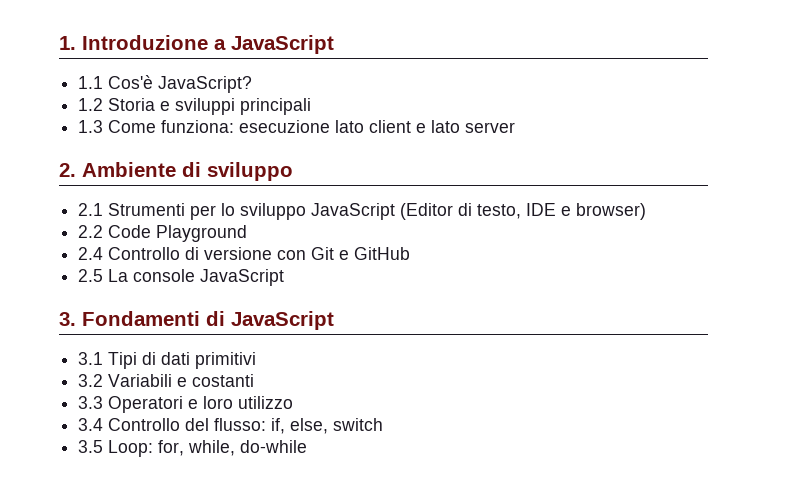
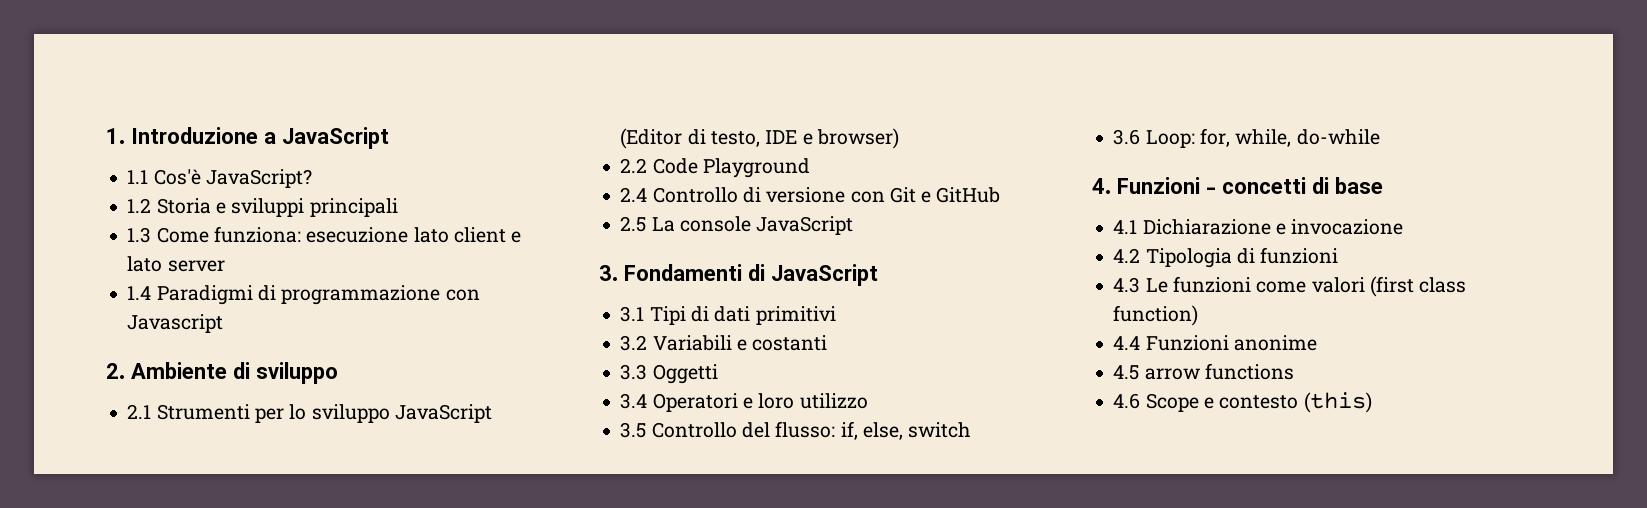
(516, 127) none -> [127,285,480,305] [127,314,224,333] // 1.4 Paradigmi di programmazione con Javascript
(104, 402) none -> [652,364,718,384] [620,393,648,409] Oggetti // 3.4
[78,418,104,431] 3.4 -> [620,422,647,438] 3.5
[78,440,104,453] 3.5 -> [1113,129,1141,145] 3.6
(308, 446) none -> [1092,177,1383,194] [1113,219,1404,235] [1113,247,1339,268] [1113,276,1467,297] [1113,305,1199,326] [1113,335,1317,351] [1113,363,1294,380] [1113,392,1372,413] // 4. Funzioni - concetti di base // 4.1 Dichiarazione e invocazione // 4.2 Tipologia di funzioni // 4.3 Le funzioni come valori (first class function) // 4.4 Funzioni anonime // 4.5 arrow functions // 4.6 Scope e contesto (this)

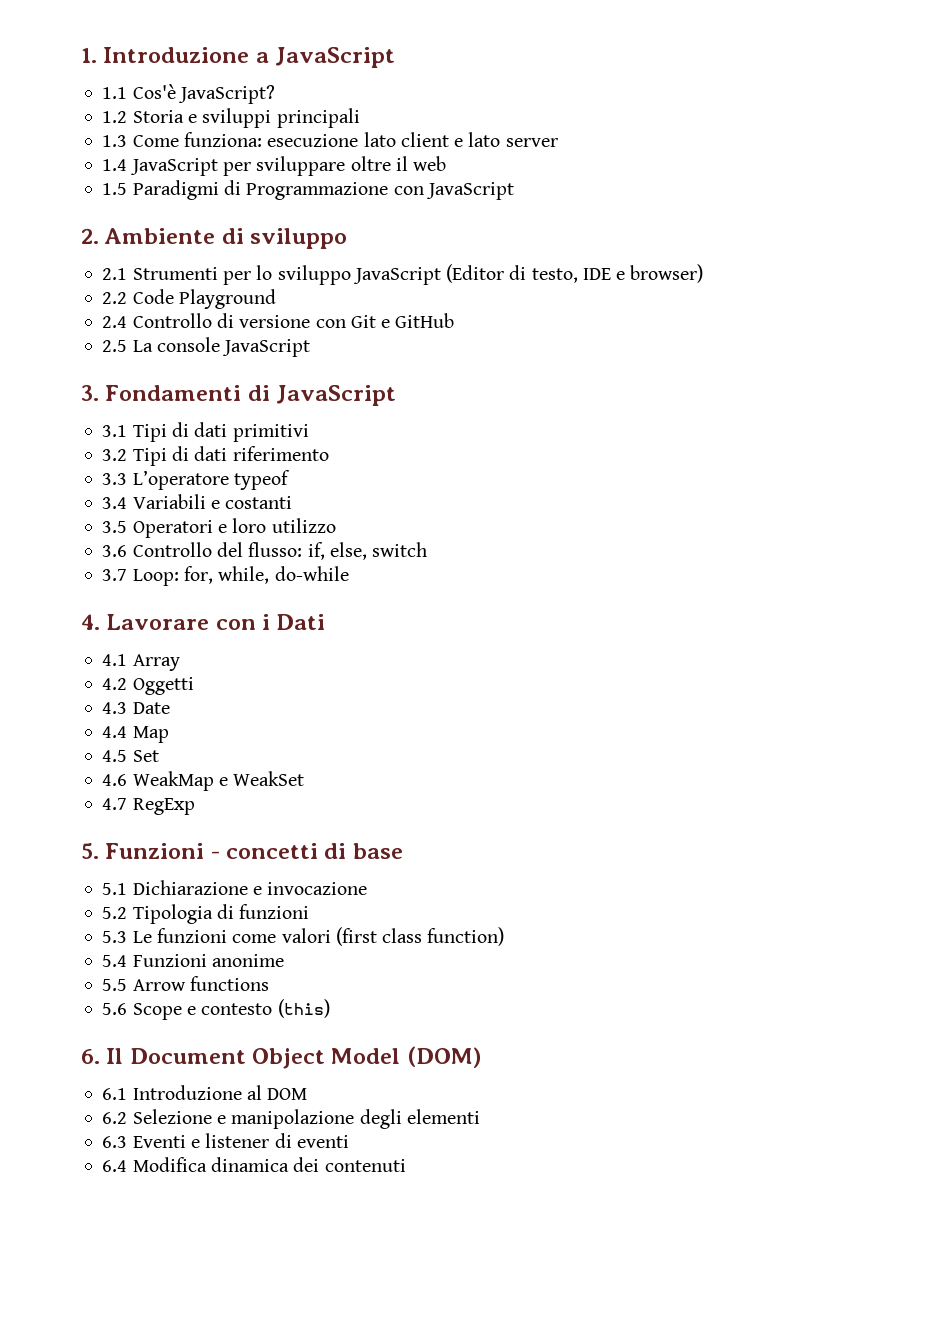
[156,285,480,305] [127,314,224,333] Paradigmi di programmazione con Javascript -> [129,156,447,176] [102,180,514,200] JavaScript per sviluppare oltre il web // 1.5 Paradigmi di Programmazione con JavaScript
(648, 343) none -> [132,446,329,466] [102,470,290,490] [102,497,128,509] Tipi di dati riferimento // 3.3 L’operatore typeof // 3.4
[620,364,718,384] [620,393,648,409] 3.3 Oggetti // 3.4 -> [102,521,128,533] 3.5
[620,422,647,438] 3.5 -> [102,545,128,557] 3.6
[1113,129,1141,145] 3.6 -> [102,569,128,581] 3.7
(1111, 186) none -> [106,614,326,630] [102,654,180,671] [102,677,194,695] [102,702,170,714] [102,726,169,743] [102,750,159,762] [102,771,305,791] [102,798,195,815] [81,843,99,859] Lavorare con i Dati // 4.1 Array // 4.2 Oggetti // 4.3 Date // 4.4 Map // 4.5 Set // 4.6 WeakMap e WeakSet // 4.7 RegExp // 5.
[1113,220,1138,234] 4.1 -> [102,883,128,895] 5.1
[1113,248,1141,263] 4.2 -> [102,907,128,919] 5.2
[1113,277,1141,293] 4.3 -> [102,931,128,943] 5.3
[1113,336,1141,350] 4.4 -> [102,955,128,967] 5.4
[1113,365,1200,380] 4.5 arrow -> [102,979,186,991] 5.5 Arrow
[1113,393,1141,409] 4.6 -> [102,1003,128,1015] 5.6
(1372, 402) none -> [81,1046,481,1069] [102,1085,308,1100] [102,1109,480,1129] [102,1133,349,1148] [102,1157,406,1172] // 6. Il Document Object Model (DOM) // 6.1 Introduzione al DOM // 6.2 Selezione e manipolazione degli elementi // 6.3 Eventi e listener di eventi // 6.4 Modifica dinamica dei contenuti

